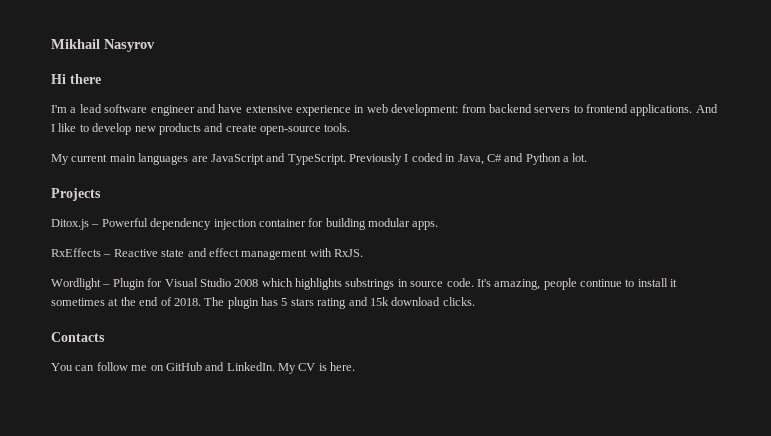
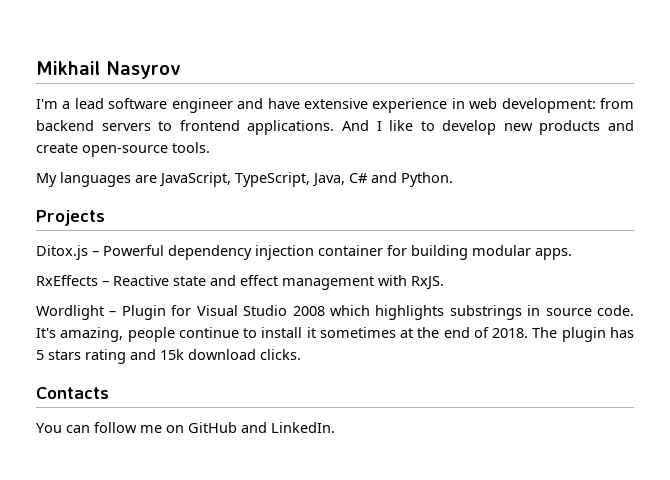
[51,74,101,84] // Hi there -> (181, 70) none
[71,153,588,165] current main languages are JavaScript and TypeScript. Previously I coded in Java, C# and Python a lot. -> [60,172,453,187] languages are JavaScript, TypeScript, Java, C# and Python.
[278,362,356,374] My CV is here. -> (335, 427) none

